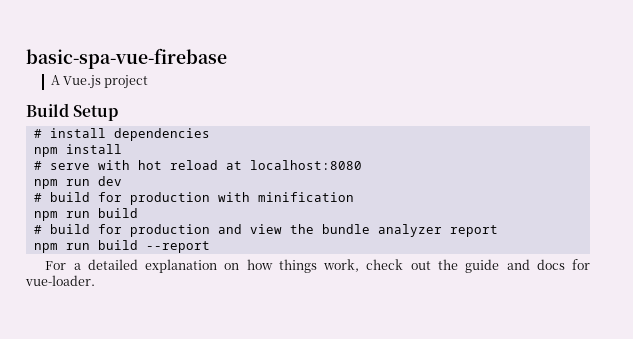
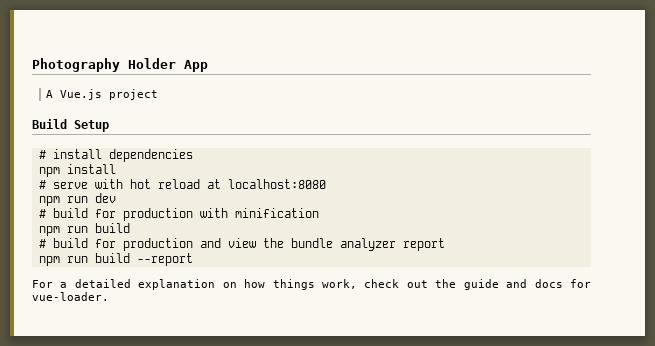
[26,48,227,69] basic-spa-vue-firebase -> [32,58,208,72] Photography Holder App

